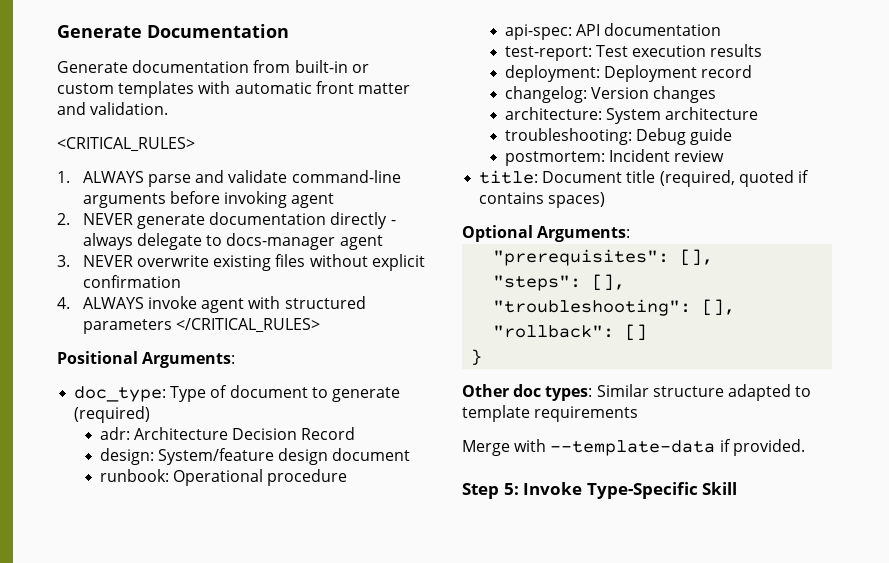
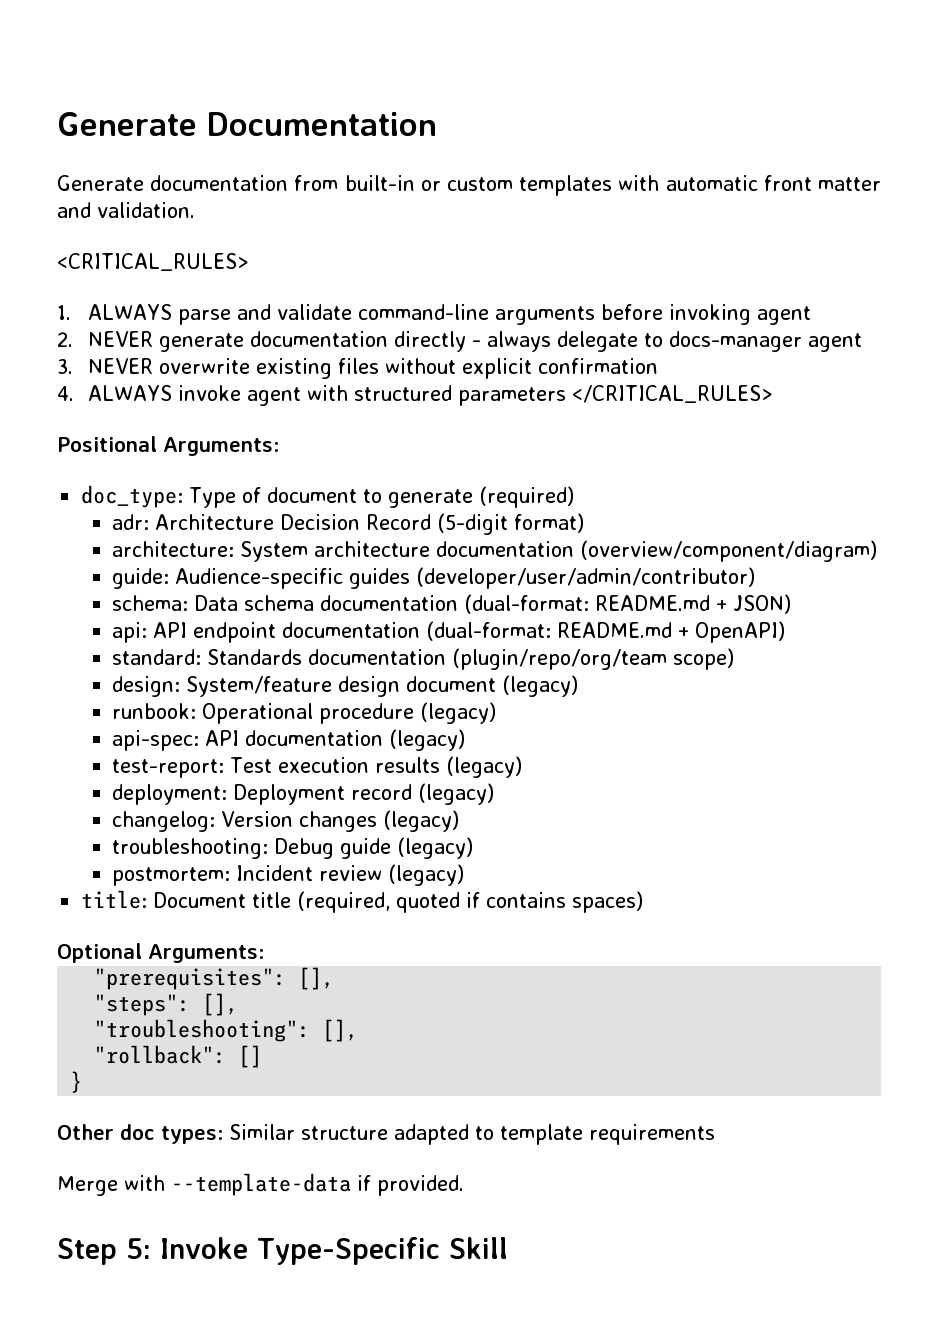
(356, 433) none -> [437,513,585,535] [112,540,878,562] [112,567,756,589] [112,594,792,614] [112,621,786,643] [112,648,735,670] (5-digit format) // architecture: System architecture documentation (overview/component/diagram) // guide: Audience-specific guides (developer/user/admin/contributor) // schema: Data schema documentation (dual-format: README.md + JSON) // api: API endpoint documentation (dual-format: README.md + OpenAPI) // standard: Standards documentation (plugin/repo/org/team scope)
(411, 454) none -> [502,675,579,697] (legacy)
(348, 477) none -> [420,702,497,724] (legacy)
(722, 29) none -> [389,729,466,751] (legacy)
(763, 50) none -> [446,756,523,778] (legacy)
(753, 71) none -> [418,783,495,805] (legacy)
[504,107,759,124] // architecture: System architecture -> [383,810,460,832] (legacy)
(733, 136) none -> [397,837,474,859] (legacy)
(725, 156) none -> [388,864,465,886] (legacy)

